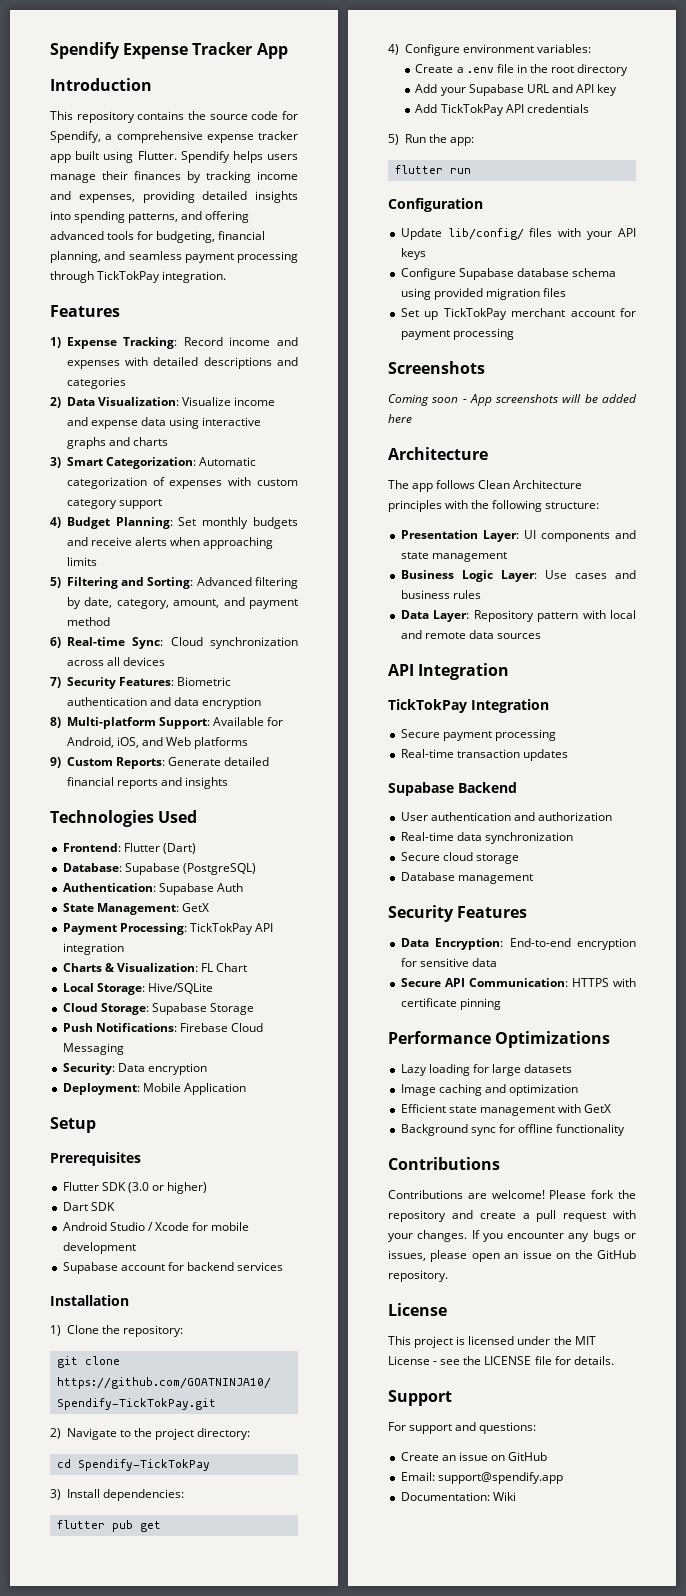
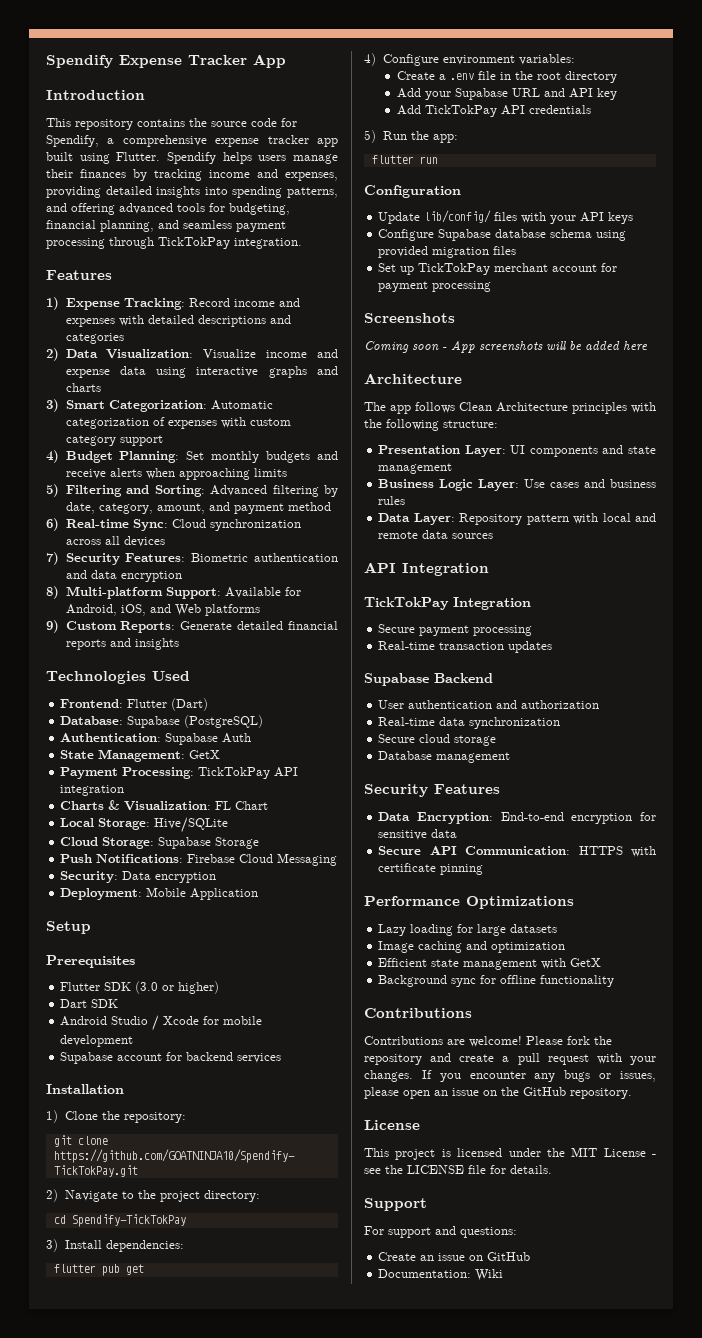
[400,1472,563,1484] // Email: support@spendify.app -> (531, 1256) none

